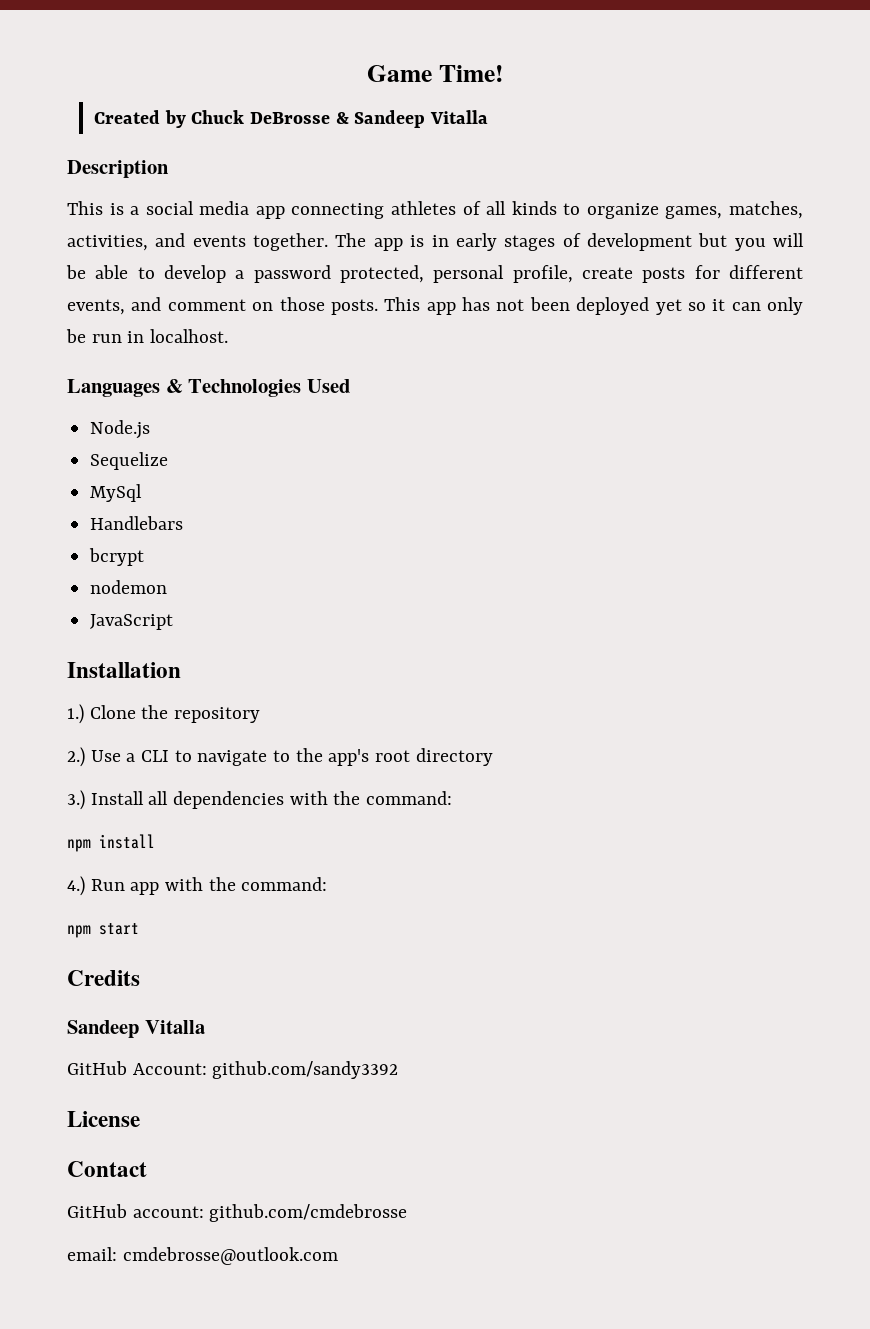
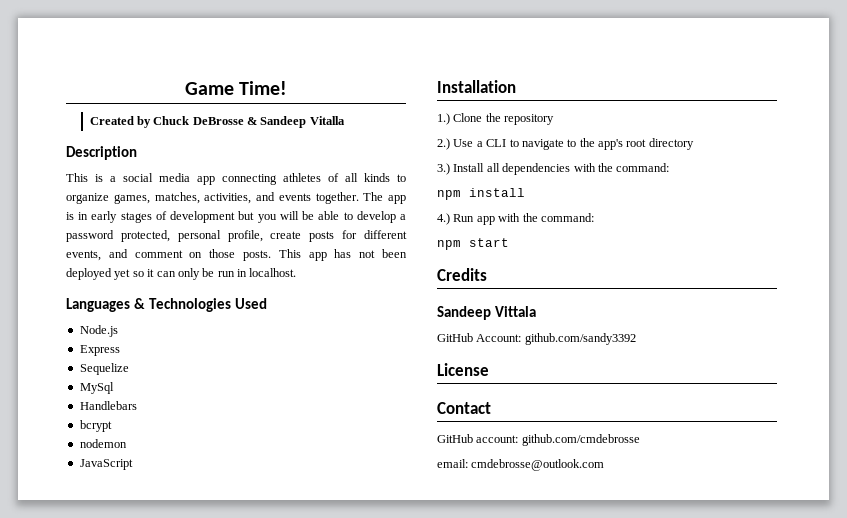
(151, 429) none -> [79,345,120,356] // Express
[144,1020,205,1034] Vitalla -> [494,306,536,317] Vittala

